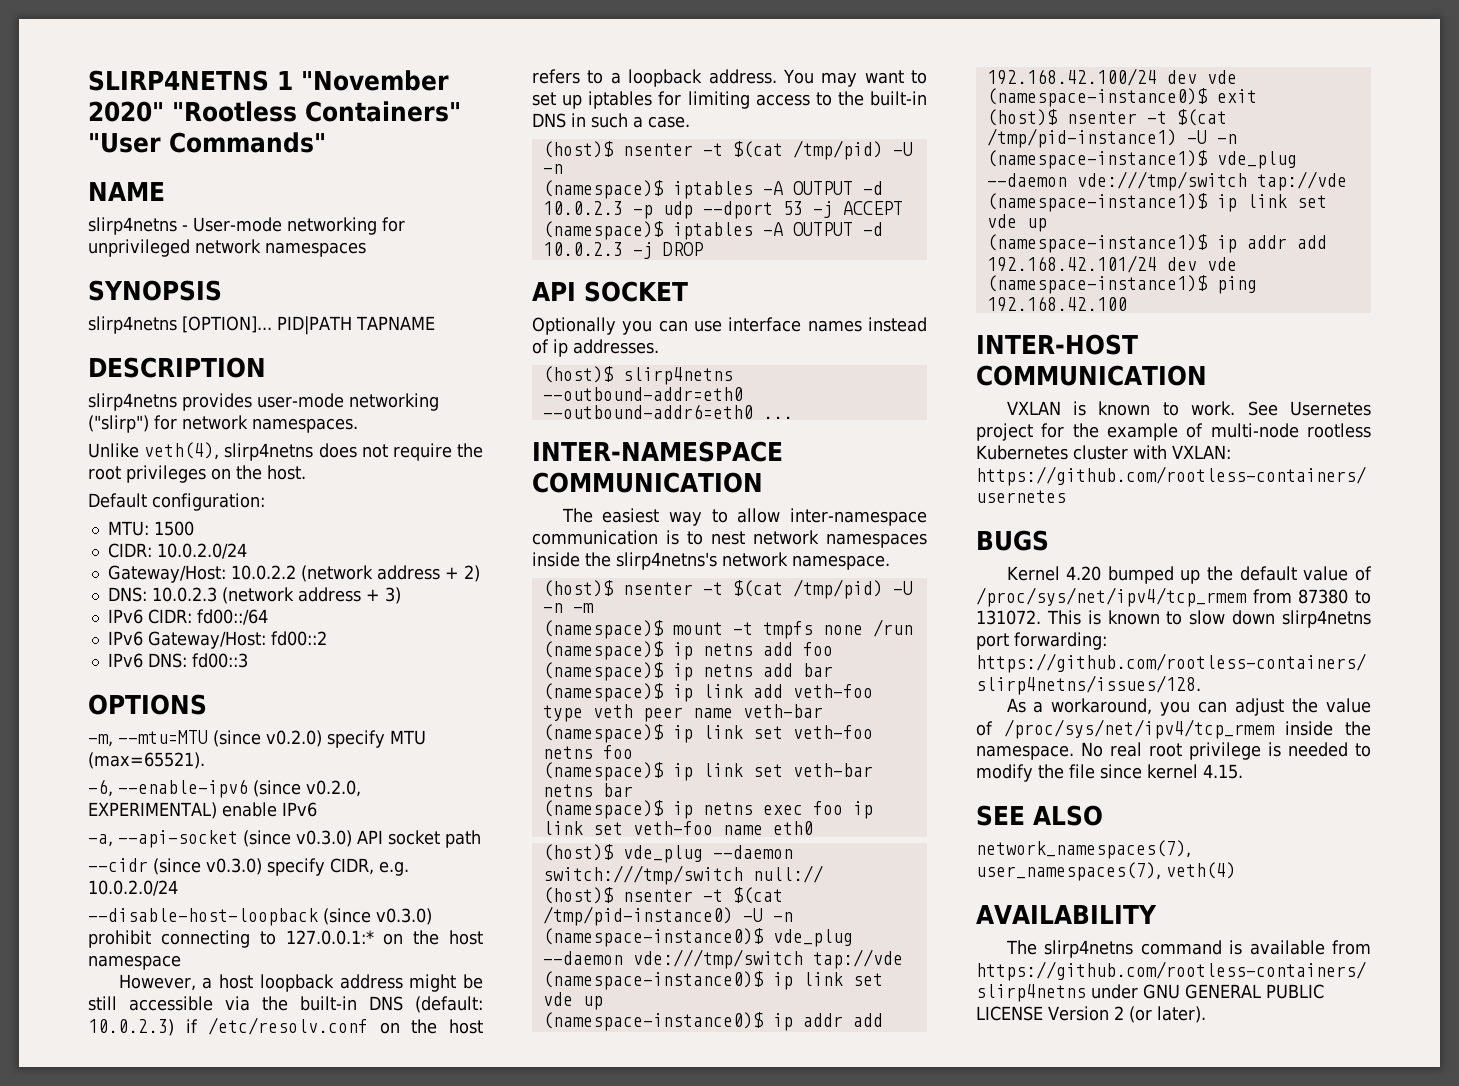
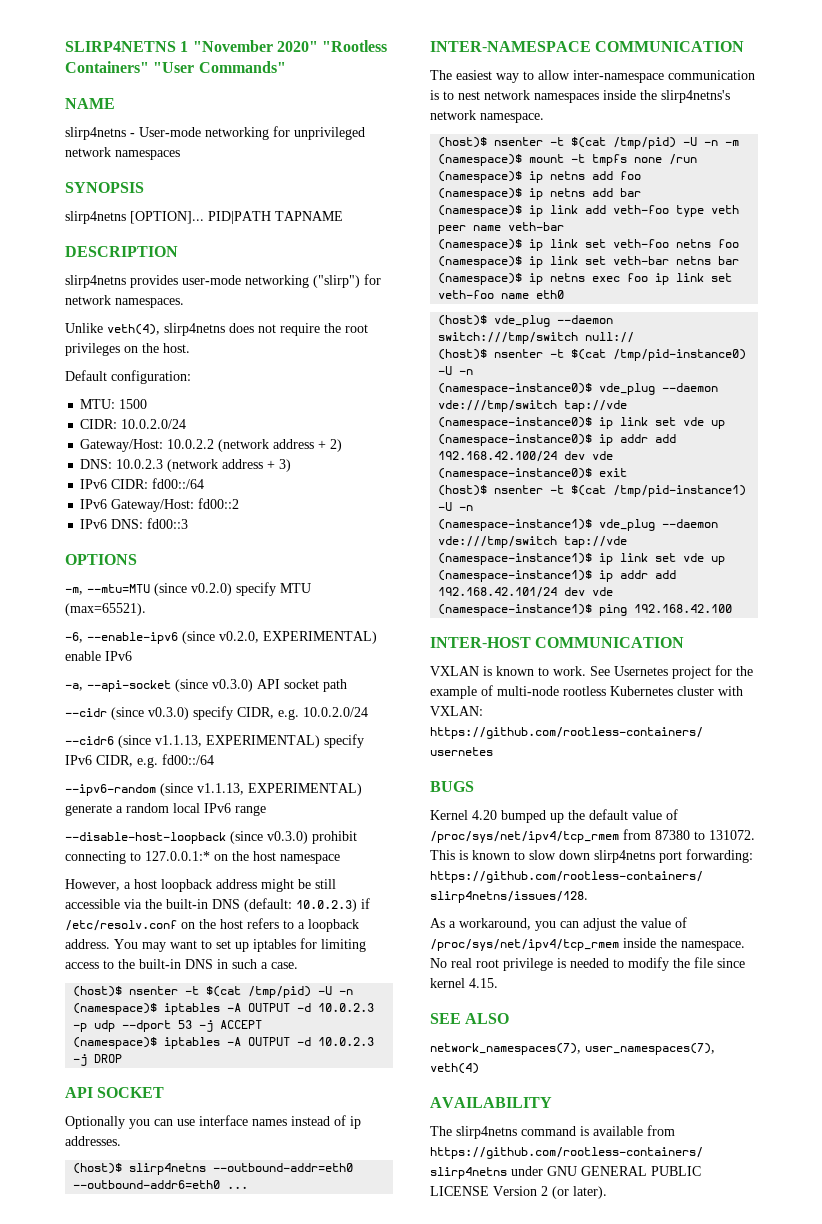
(178, 888) none -> [65,734,364,748] [65,754,214,768] [65,783,362,796] [65,803,266,816] // --cidr6 (since v1.1.13, EXPERIMENTAL) specify IPv6 CIDR, e.g. fd00::/64 // --ipv6-random (since v1.1.13, EXPERIMENTAL) generate a random local IPv6 range

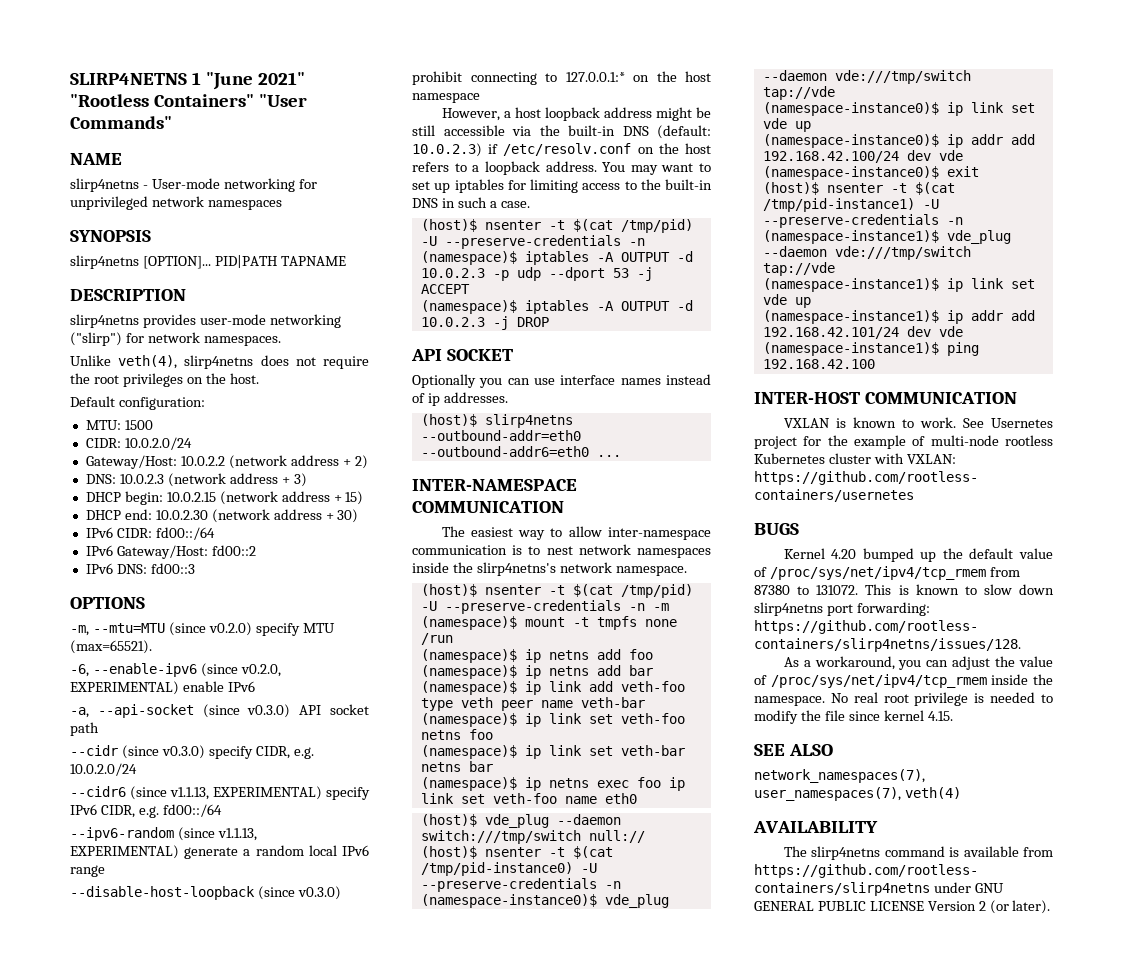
[192,40,318,52] "November 2020" -> [205,72,305,90] "June 2021"
(292, 465) none -> [85,491,364,505] [85,509,359,523] // DHCP begin: 10.0.2.15 (network address + 15) // DHCP end: 10.0.2.30 (network address + 30)
(333, 990) none -> [444,235,621,249] --preserve-credentials
(698, 141) none -> [444,600,621,614] --preserve-credentials
(453, 370) none -> [420,878,597,892] --preserve-credentials
(453, 506) none -> [762,214,939,228] --preserve-credentials

